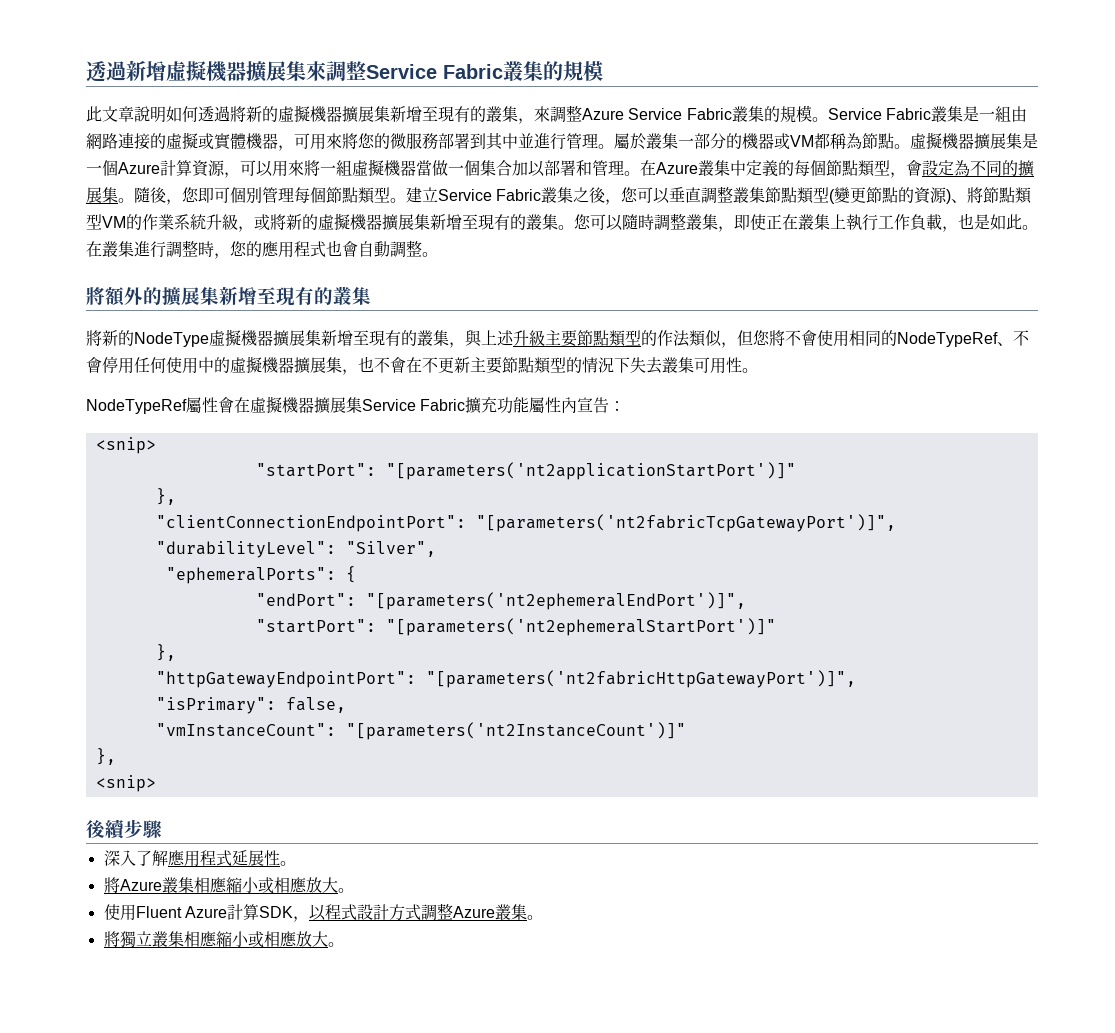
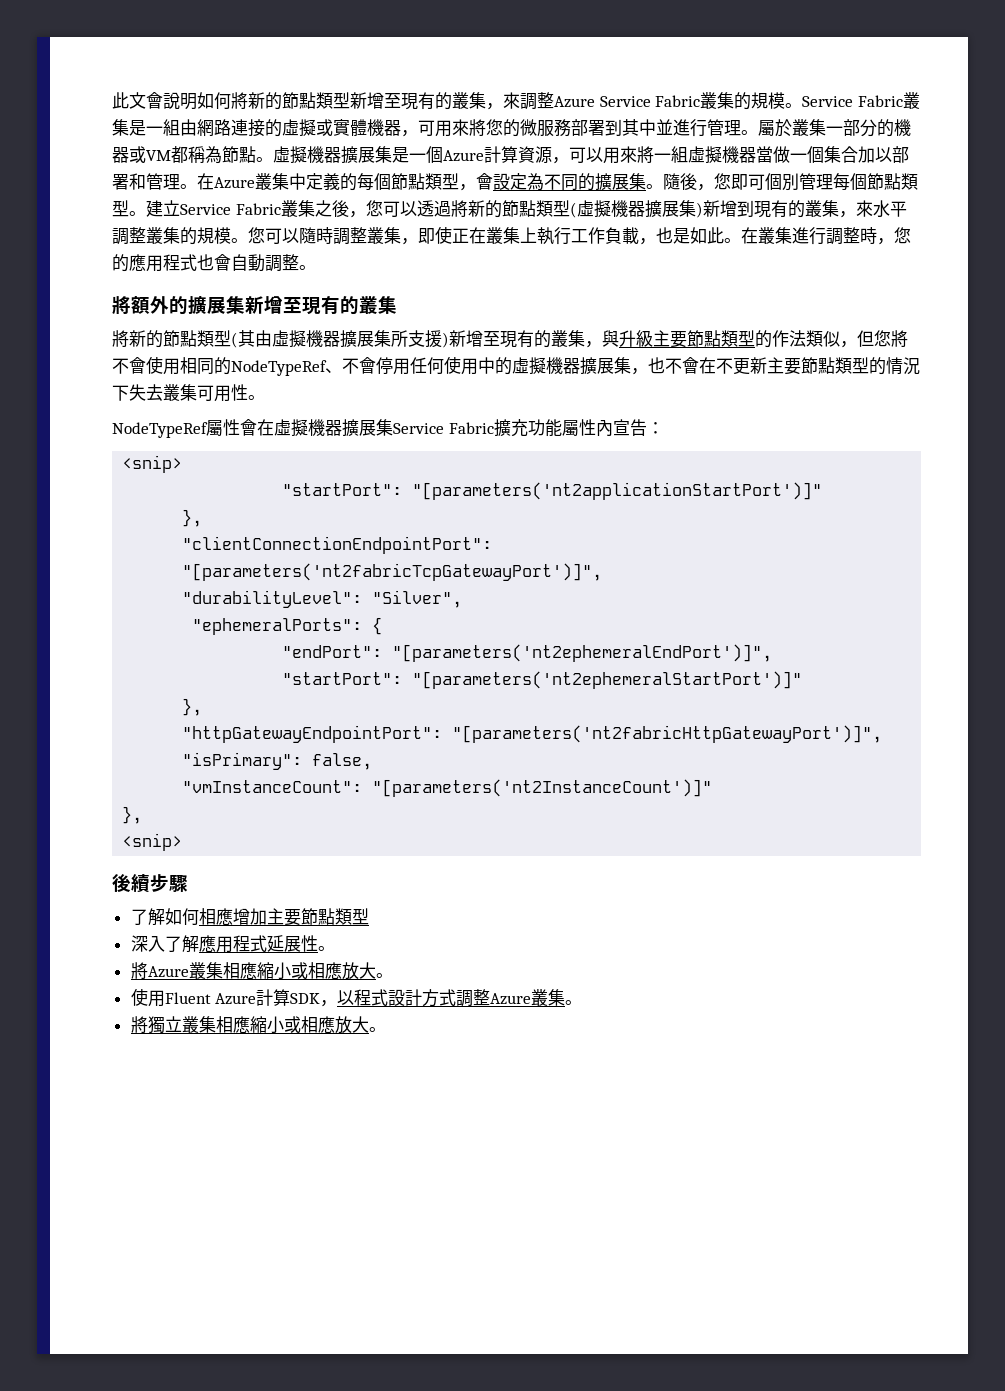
[86,60,603,83] [86,105,390,123] 透過新增虛擬機器擴展集來調整Service Fabric叢集的規模 // 此文章說明如何透過將新的虛擬機器擴展集 -> [112,92,350,110] 此文會說明如何將新的節點類型
[669,186,1033,204] [86,213,558,232] 垂直調整叢集節點類型(變更節點的資源)、將節點類型VM的作業系統升級，或將新的虛擬機器擴展集新增至現有的叢集 -> [416,200,907,218] [112,227,231,245] 透過將新的節點類型(虛擬機器擴展集)新增到現有的叢集，來水平調整叢集的規模
[134,329,321,347] NodeType虛擬機器擴展集 -> [163,330,449,348] 節點類型(其由虛擬機器擴展集所支援)
[481,330,514,346] 上述 -> (619, 338) none
(162, 829) none -> [130,908,369,926] // 了解如何相應增加主要節點類型

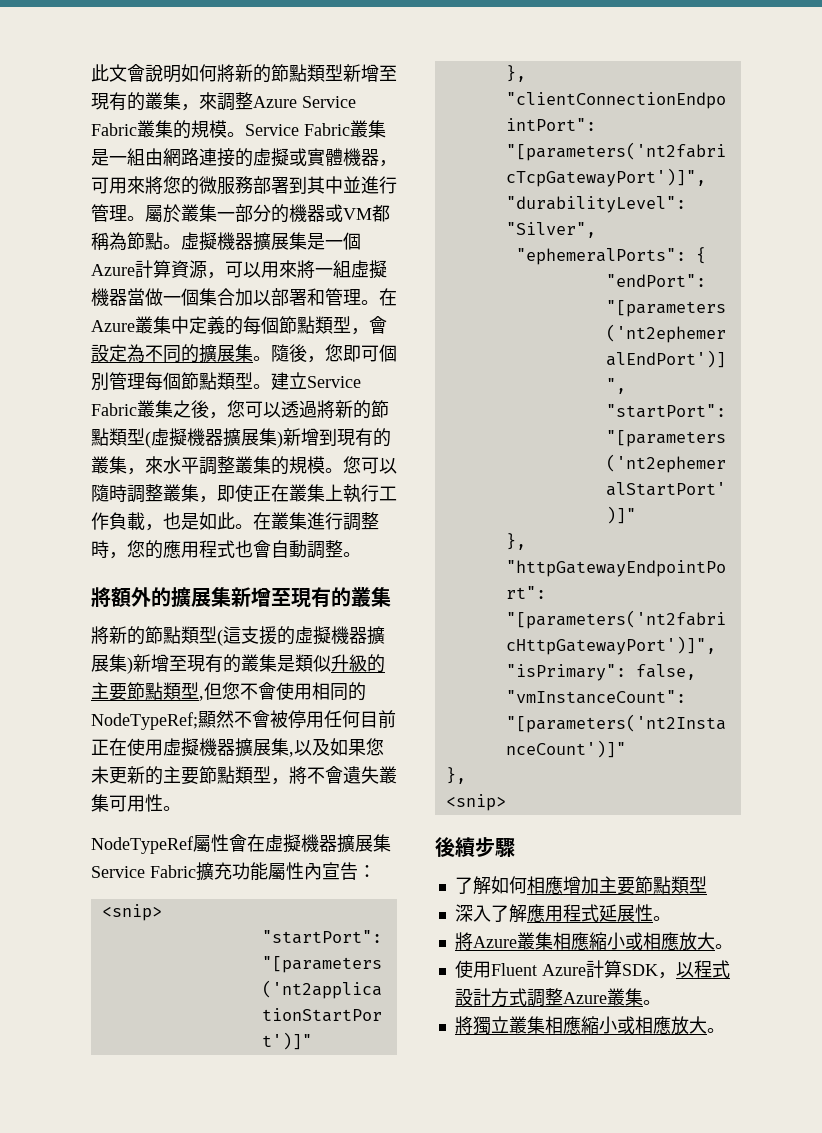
[238,330,442,348] 其由虛擬機器擴展集所支援 -> [223,626,385,645] [91,654,127,672] 這支援的虛擬機器擴展集
[585,330,908,348] [112,356,920,376] [112,384,163,401] ，與升級主要節點類型的作法類似，但您將不會使用相同的NodeTypeRef、不會停用任何使用中的虛擬機器擴展集，也不會在不更新主要節點類型的情況下失去 -> [277,654,385,673] [91,682,366,701] [91,710,396,730] [91,738,384,757] [91,766,379,785] 是類似升級的主要節點類型,但您不會使用相同的NodeTypeRef;顯然不會被停用任何目前正在使用虛擬機器擴展集,以及如果您未更新的主要節點類型，將不會遺失

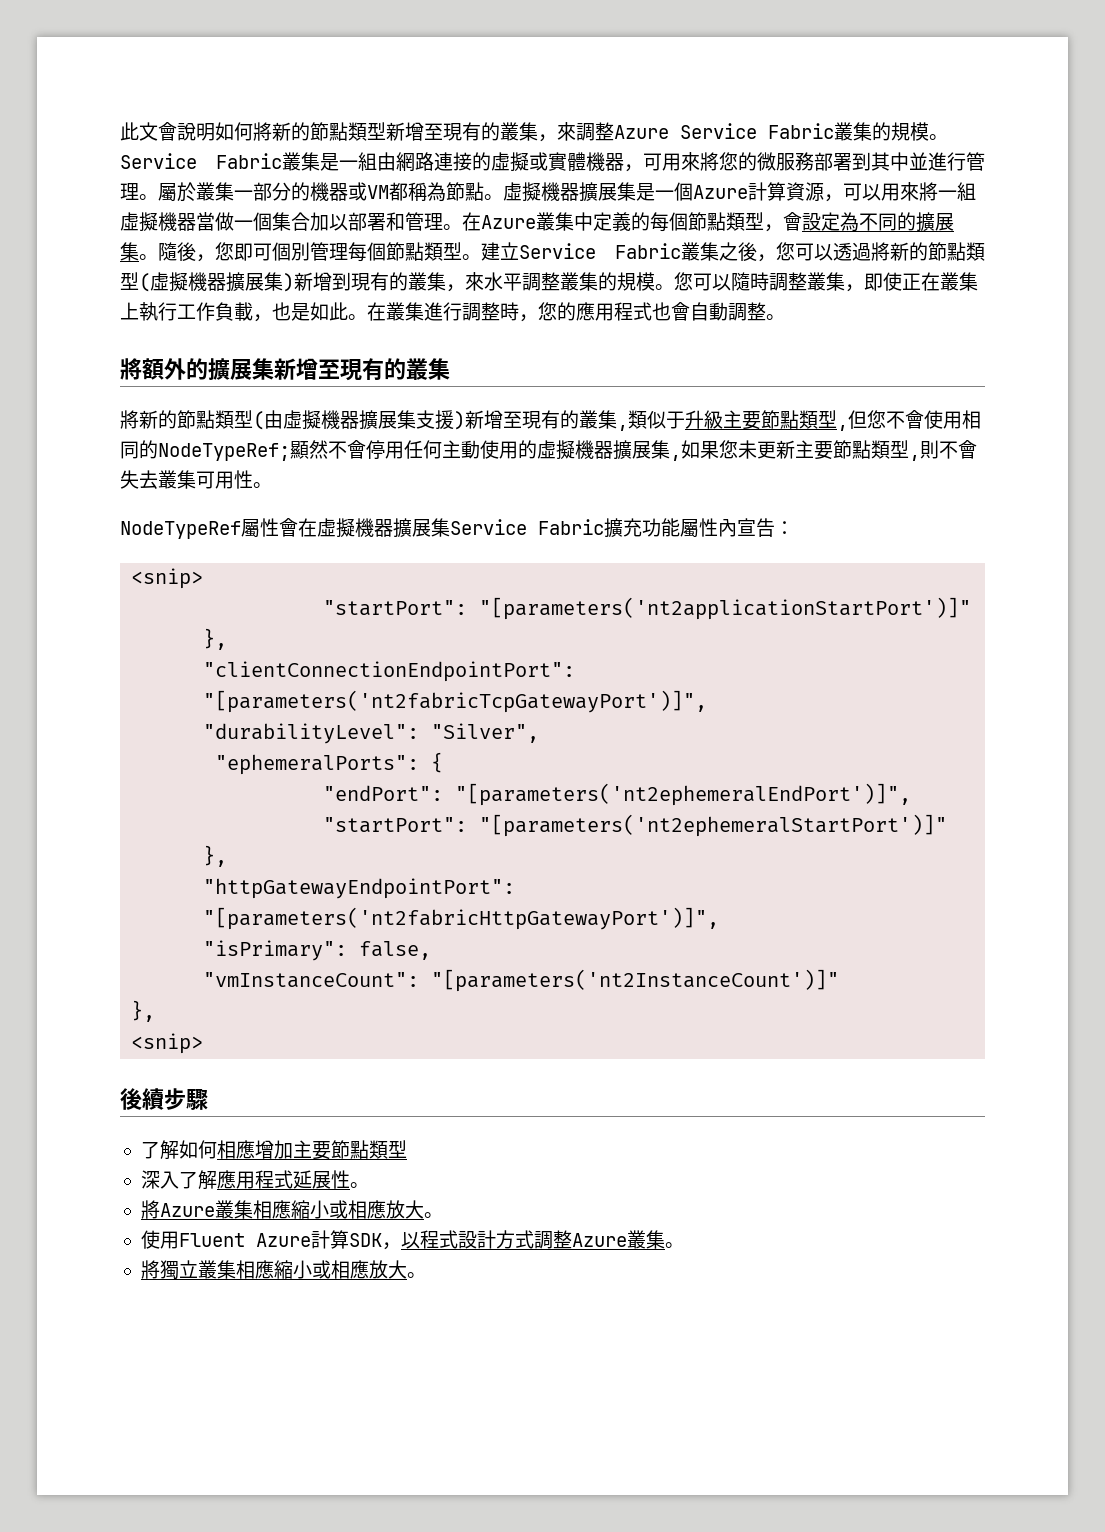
[223,626,385,645] [91,654,127,672] 這支援的虛擬機器擴展集 -> [264,410,454,430] 由虛擬機器擴展集支援
[277,654,385,673] 是類似升級的 -> [617,410,723,431] ,類似于升級
[270,710,288,728] 被 -> (366, 449) none
[360,710,396,728] [91,738,163,756] 目前正在使用 -> [442,440,537,459] 主動使用的
[294,738,330,756] 以及 -> (681, 458) none
[145,766,379,785] 的主要節點類型，將不會遺失 -> [795,440,977,461] [120,470,158,489] 主要節點類型,則不會失去

